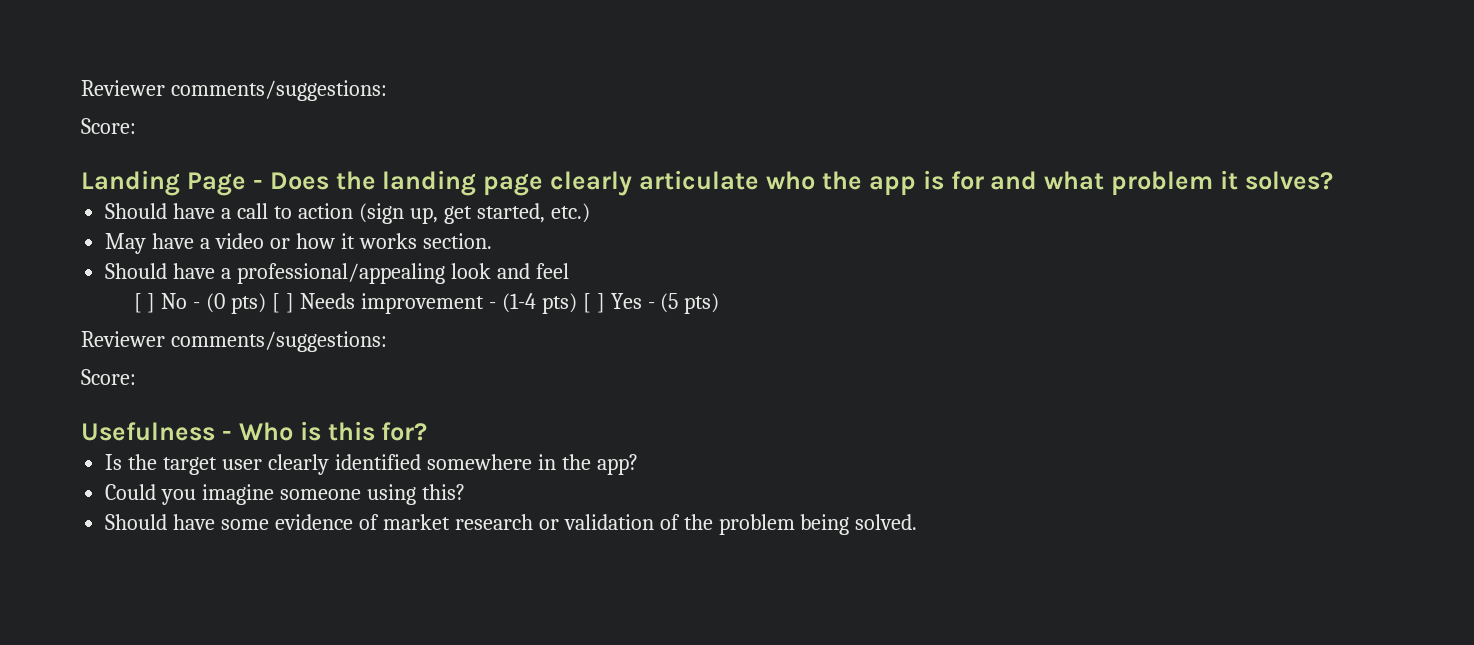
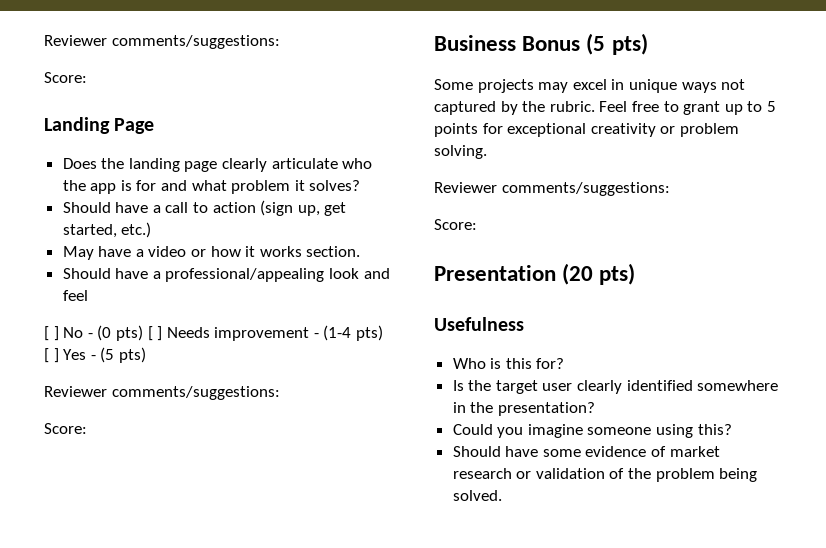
[252,180,263,189] - -> (155, 126) //
(136, 377) none -> [434,33,648,55] [434,79,746,93] [434,101,776,115] [434,123,739,137] [434,145,487,159] [434,182,670,196] [434,219,477,230] [434,263,636,285] // Business Bonus (5 pts) // Some projects may excel in unique ways not captured by the rubric. Feel free to grant up to 5 points for exceptional creativity or problem solving. // Reviewer comments/suggestions: // Score: // Presentation (20 pts)
[221,431,232,440] - -> (524, 324) //
[596,454,638,475] app? -> [497,402,595,416] presentation?

